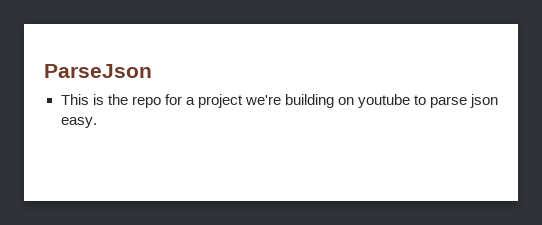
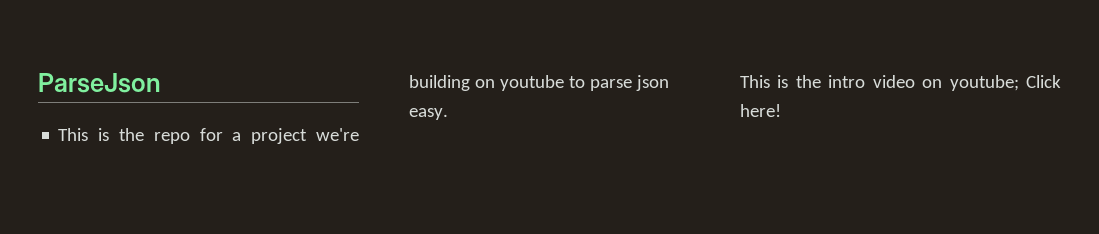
(97, 122) none -> [740,75,1061,91] [740,104,781,117] // This is the intro video on youtube; Click here!

